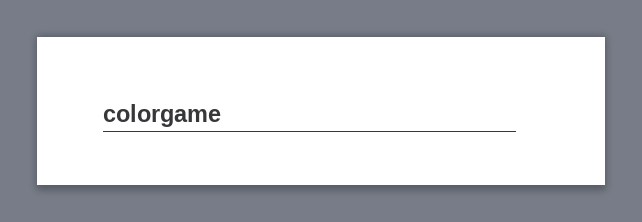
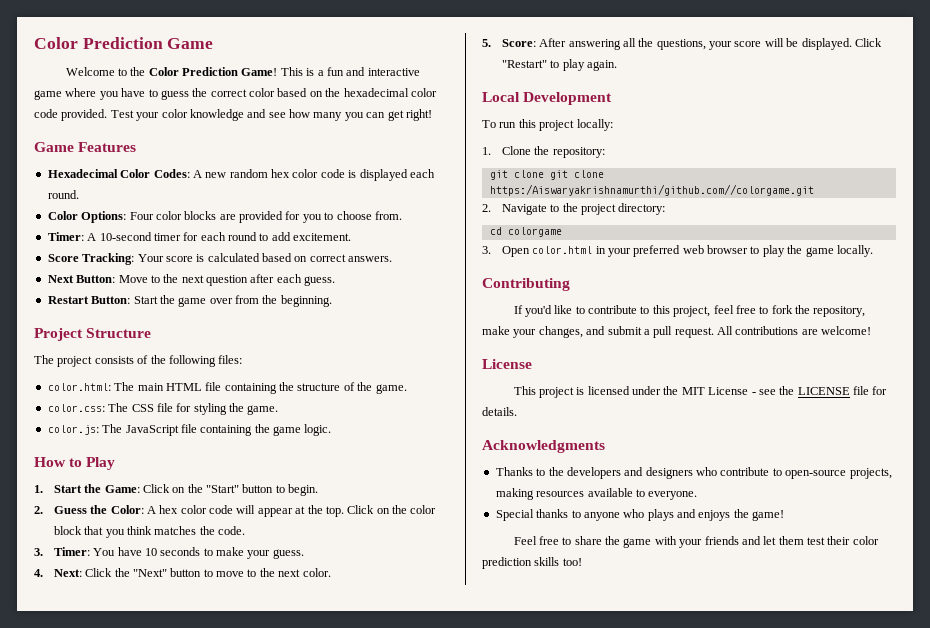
[103,104,221,127] colorgame -> [34,37,214,49] [65,67,420,76] [34,88,437,100] [34,109,432,121] [34,142,137,152] [47,169,435,181] [47,190,79,199] [47,211,402,223] [47,232,352,241] [47,253,393,265] [47,274,336,286] [47,295,332,307] [34,328,152,341] [34,355,243,367] [47,382,407,394] [47,403,279,415] [47,424,332,436] [34,457,116,470] [34,484,319,496] [34,505,437,517] [53,526,246,538] [34,547,304,559] [34,568,331,577] [482,38,882,50] [501,59,617,71] [482,92,613,105] [482,119,613,131] [482,146,605,158] [489,170,604,180] [489,184,814,196] [482,203,666,215] [489,227,562,237] [482,245,873,257] [482,278,570,291] [513,305,866,317] [482,326,872,338] [482,359,532,369] [513,386,888,398] [482,407,517,416] [482,440,605,453] [495,467,892,479] [495,488,698,500] [495,509,785,521] [513,536,879,548] [482,557,582,569] Color Prediction Game // Welcome to the Color Prediction Game! This is a fun and interactive game where you have to guess the correct color based on the hexadecimal color code provided. Test your color knowledge and see how many you can get right! // Game Features // Hexadecimal Color Codes: A new random hex color code is displayed each round. // Color Options: Four color blocks are provided for you to choose from. // Timer: A 10-second timer for each round to add excitement. // Score Tracking: Your score is calculated based on correct answers. // Next Button: Move to the next question after each guess. // Restart Button: Start the game over from the beginning. // Project Structure // The project consists of the following files: // color.html: The main HTML file containing the structure of the game. // color.css: The CSS file for styling the game. // color.js: The JavaScript file containing the game logic. // How to Play // 1. Start the Game: Click on the "Start" button to begin. // 2. Guess the Color: A hex color code will appear at the top. Click on the color block that you think matches the code. // 3. Timer: You have 10 seconds to make your guess. // 4. Next: Click the "Next" button to move to the next color. // 5. Score: After answering all the questions, your score will be displayed. Click "Restart" to play again. // Local Development // To run this project locally: // 1. Clone the repository: // git clone git clone https:/Aiswaryakrishnamurthi/github.com//colorgame.git // 2. Navigate to the project directory: // cd colorgame // 3. Open color.html in your preferred web browser to play the game locally. // Contributing // If you'd like to contribute to this project, feel free to fork the repository, make your changes, and submit a pull request. All contributions are welcome! // License // This project is licensed under the MIT License - see the LICENSE file for details. // Acknowledgments // Thanks to the developers and designers who contribute to open-source projects, making resources available to everyone. // Special thanks to anyone who plays and enjoys the game! // Feel free to share the game with your friends and let them test their color prediction skills too!

